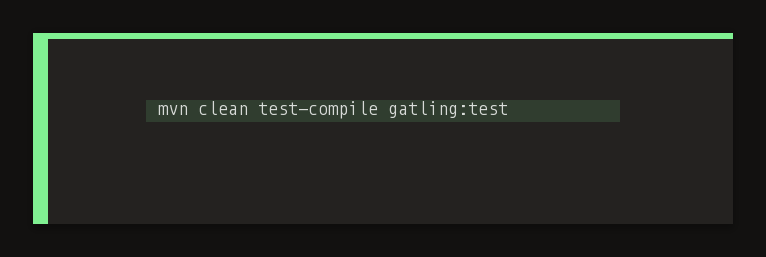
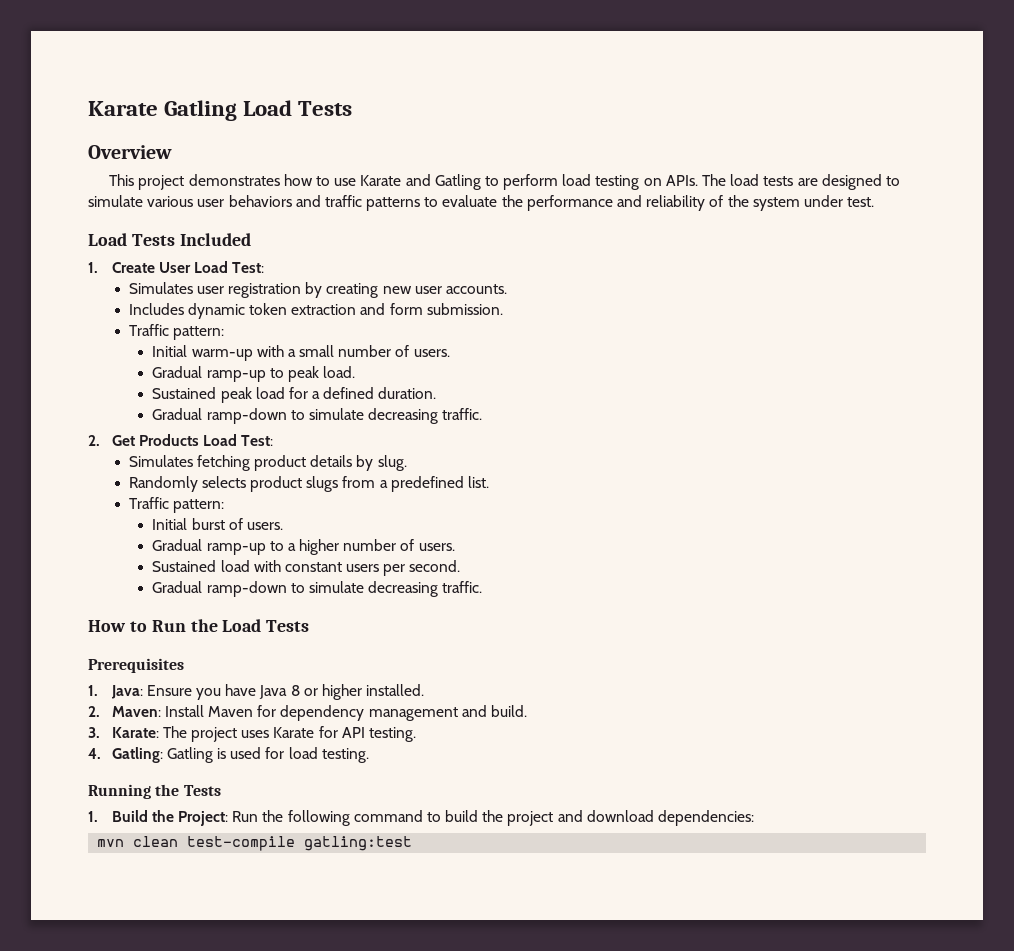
(158, 110) none -> [88,100,353,121] [88,145,172,159] [109,174,900,190] [88,195,875,211] [88,233,251,246] [88,261,265,273] [128,282,507,298] [128,303,503,319] [128,324,224,340] [152,345,450,361] [152,366,356,382] [152,387,437,403] [152,408,483,424] [88,434,274,446] [128,455,407,471] [128,476,489,492] [128,497,224,513] [152,518,283,530] [152,539,455,555] [152,560,461,576] [152,581,483,597] [88,619,310,632] [88,658,184,673] [88,684,425,700] [88,705,527,721] [88,726,416,742] [88,747,369,763] [88,784,221,799] [88,810,755,826] Karate Gatling Load Tests // Overview // This project demonstrates how to use Karate and Gatling to perform load testing on APIs. The load tests are designed to simulate various user behaviors and traffic patterns to evaluate the performance and reliability of the system under test. // Load Tests Included // 1. Create User Load Test: // Simulates user registration by creating new user accounts. // Includes dynamic token extraction and form submission. // Traffic pattern: // Initial warm-up with a small number of users. // Gradual ramp-up to peak load. // Sustained peak load for a defined duration. // Gradual ramp-down to simulate decreasing traffic. // 2. Get Products Load Test: // Simulates fetching product details by slug. // Randomly selects product slugs from a predefined list. // Traffic pattern: // Initial burst of users. // Gradual ramp-up to a higher number of users. // Sustained load with constant users per second. // Gradual ramp-down to simulate decreasing traffic. // How to Run the Load Tests // Prerequisites // 1. Java: Ensure you have Java 8 or higher installed. // 2. Maven: Install Maven for dependency management and build. // 3. Karate: The project uses Karate for API testing. // 4. Gatling: Gatling is used for load testing. // Running the Tests // 1. Build the Project: Run the following command to build the project and download dependencies: //

